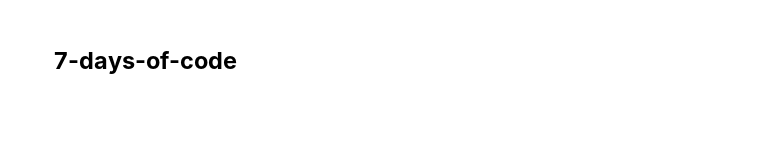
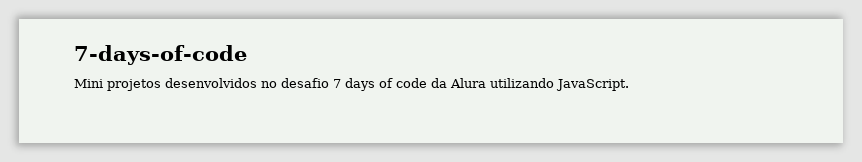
(237, 62) none -> [74,78,629,91] // Mini projetos desenvolvidos no desafio 7 days of code da Alura utilizando JavaScript.

